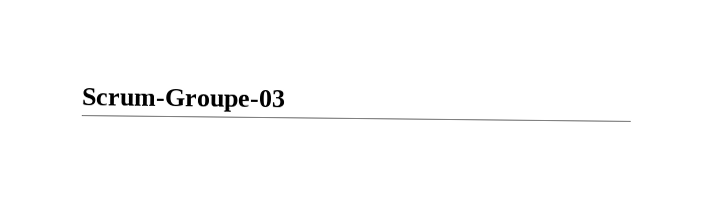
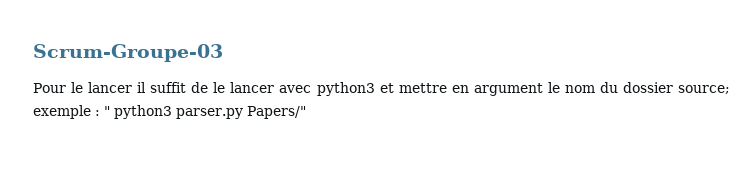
(286, 100) none -> [33,82,730,96] [33,105,306,119] // Pour le lancer il suffit de le lancer avec python3 et mettre en argument le nom du dossier source; exemple : " python3 parser.py Papers/"

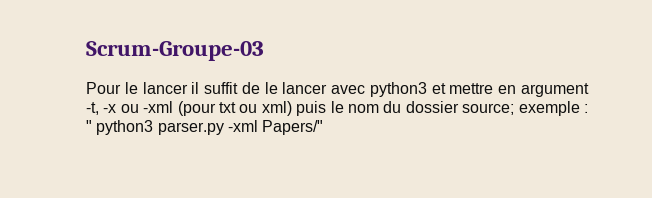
(543, 89) none -> [86,101,327,116] -t, -x ou -xml (pour txt ou xml) puis
(243, 113) none -> [227,120,258,132] -xml

